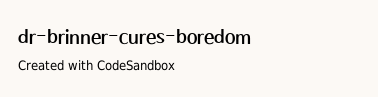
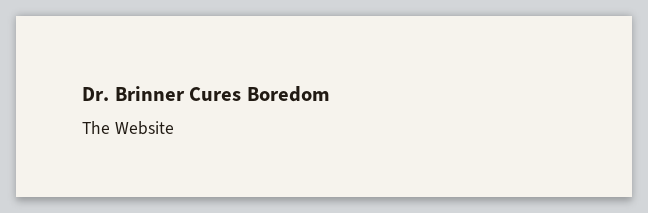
[18,29,251,45] [18,60,175,71] dr-brinner-cures-boredom // Created with CodeSandbox -> [82,86,330,102] [82,121,174,135] Dr. Brinner Cures Boredom // The Website

